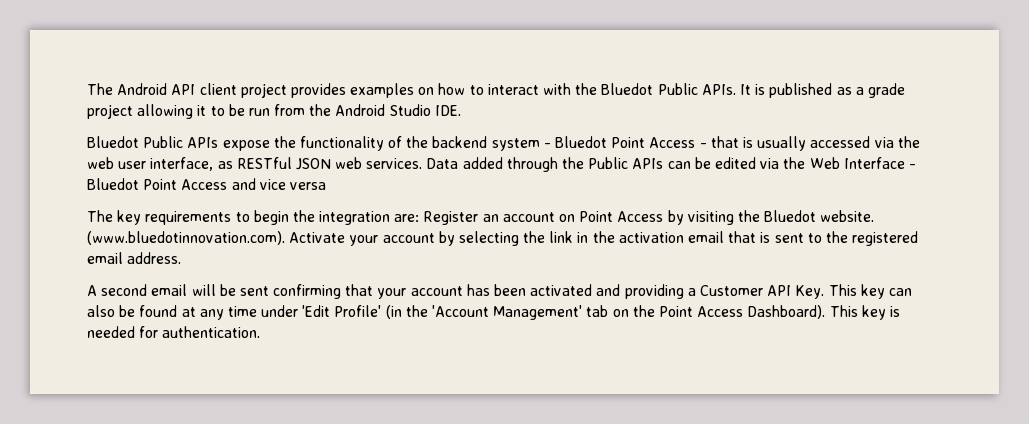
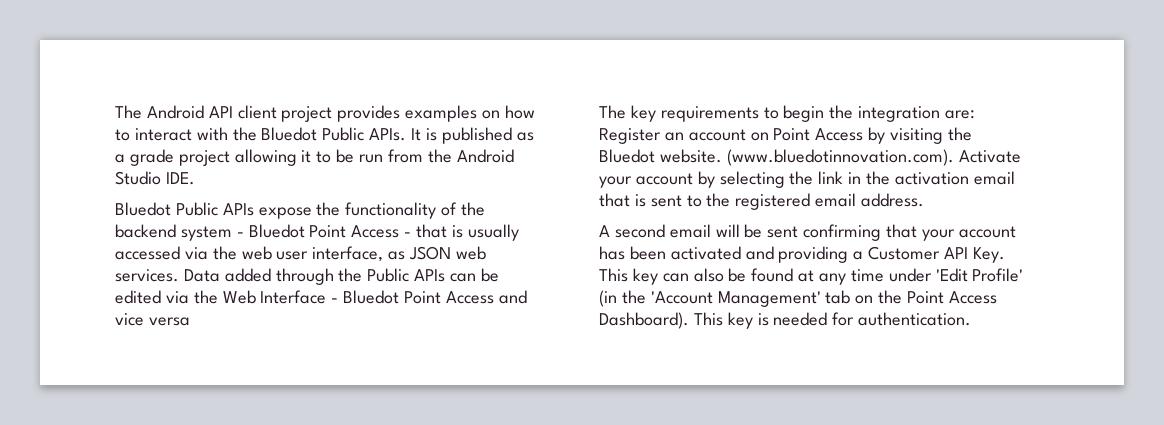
[236,157,292,169] RESTful -> (406, 255) none

